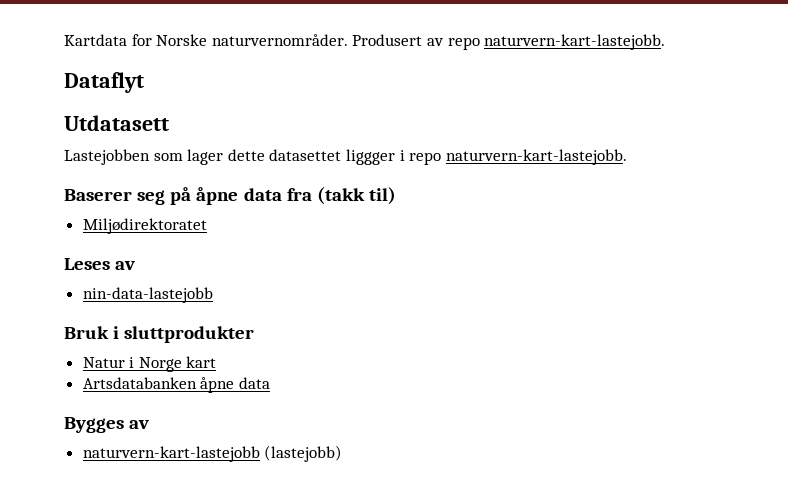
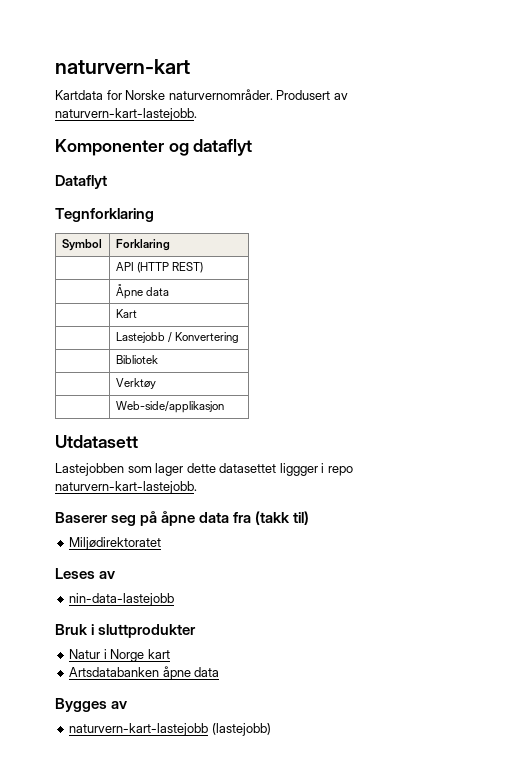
(64, 40) none -> [55,59,190,74] naturvern-kart //
[447,34,666,50] [64,72,144,93] repo naturvern-kart-lastejobb. // Dataflyt -> [55,108,197,121] [55,139,253,156] [55,175,107,189] [55,208,154,222] [61,239,102,251] [115,239,170,251] [115,262,203,273] [115,284,169,299] [115,309,137,318] [115,332,239,343] [115,355,158,364] [115,378,156,389] [115,401,224,413] naturvern-kart-lastejobb. // Komponenter og dataflyt // Dataflyt // Tegnforklaring // Symbol | Forklaring // | API (HTTP REST) // | Åpne data // | Kart // | Lastejobb / Konvertering // | Bibliotek // | Verktøy // | Web-side/applikasjon

